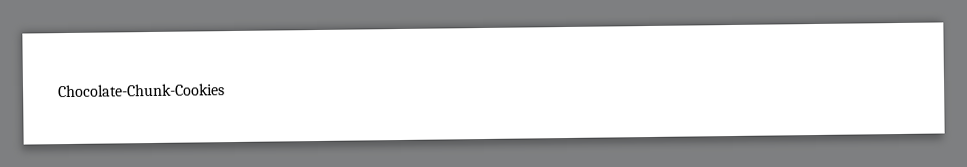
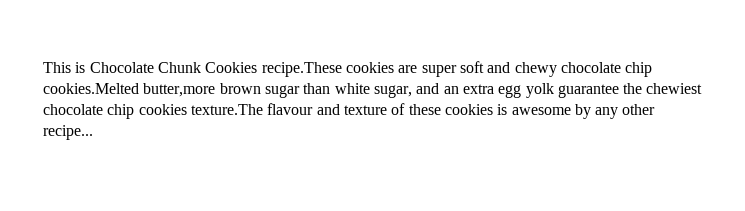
[57,83,225,98] Chocolate-Chunk-Cookies -> [43,61,653,77] [43,83,703,98] [43,103,656,119] [43,125,93,140] This is Chocolate Chunk Cookies recipe.These cookies are super soft and chewy chocolate chip cookies.Melted butter,more brown sugar than white sugar, and an extra egg yolk guarantee the chewiest chocolate chip cookies texture.The flavour and texture of these cookies is awesome by any other recipe...

